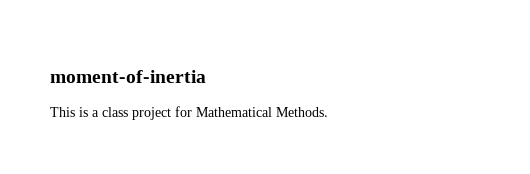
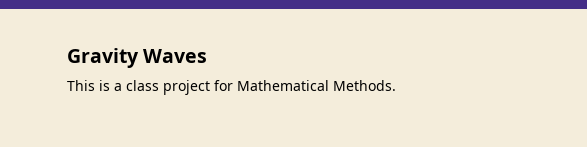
[50,70,206,83] moment-of-inertia -> [67,48,208,68] Gravity Waves

